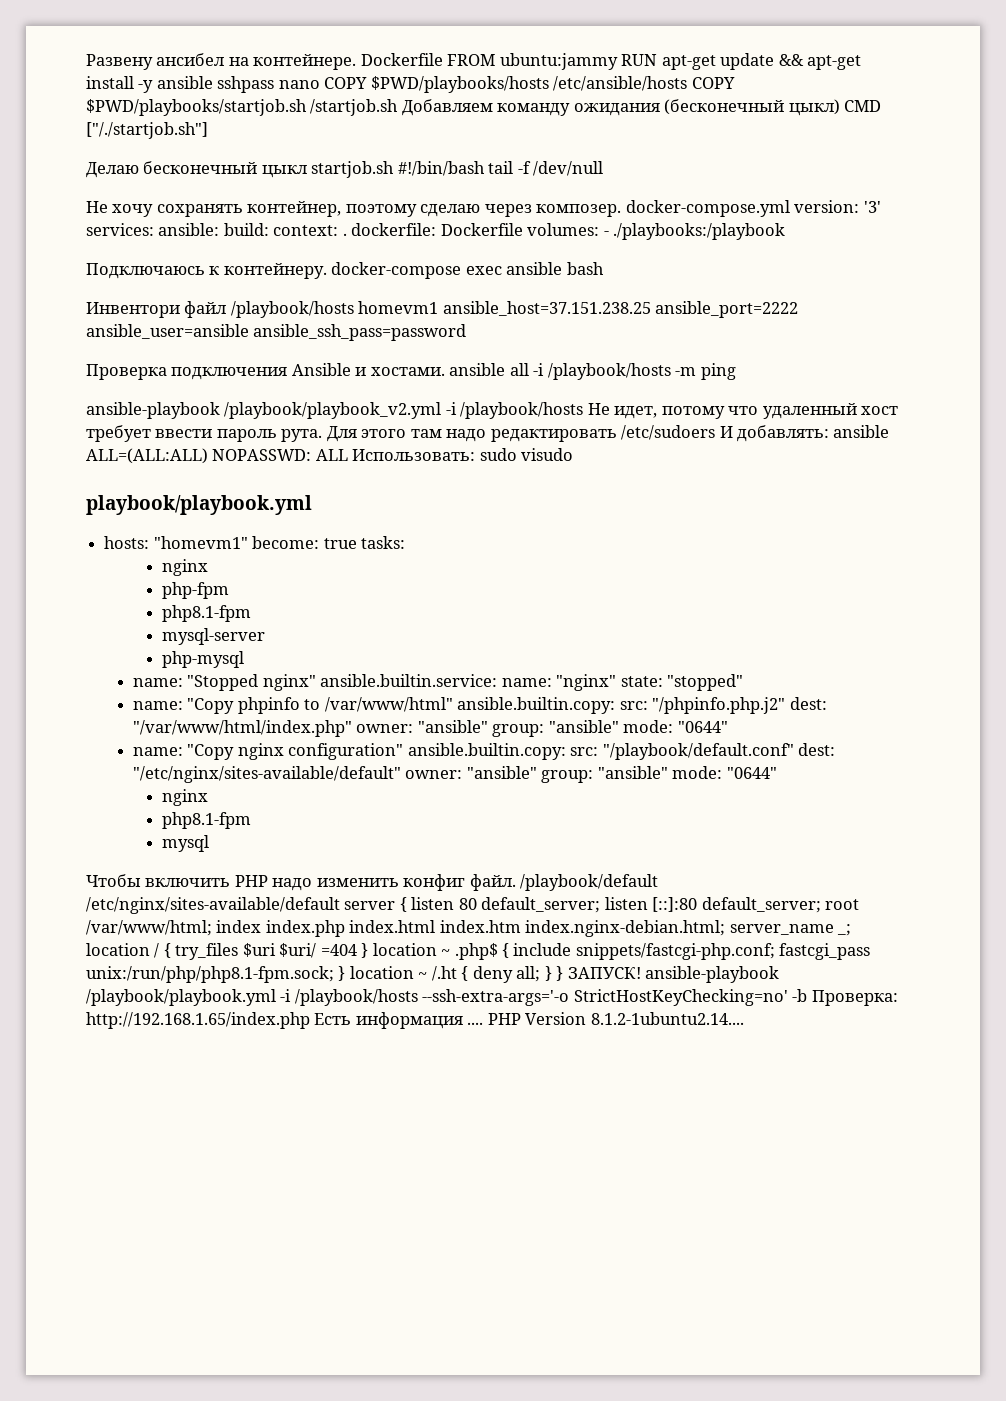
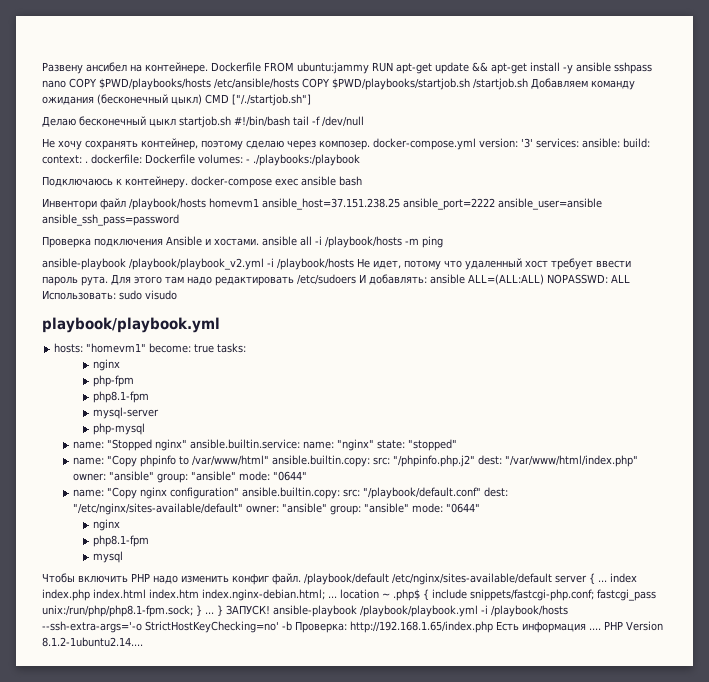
[411,897,860,913] [86,920,212,936] listen 80 default_server; listen [::]:80 default_server; root /var/www/html; -> [598,580,607,582] ...
[729,924,852,936] [86,943,369,960] server_name _; location / { try_files $uri $uri/ =404 } -> [328,596,337,598] ...
[349,966,552,983] location ~ /.ht { deny all; } -> [205,612,214,614] ...

